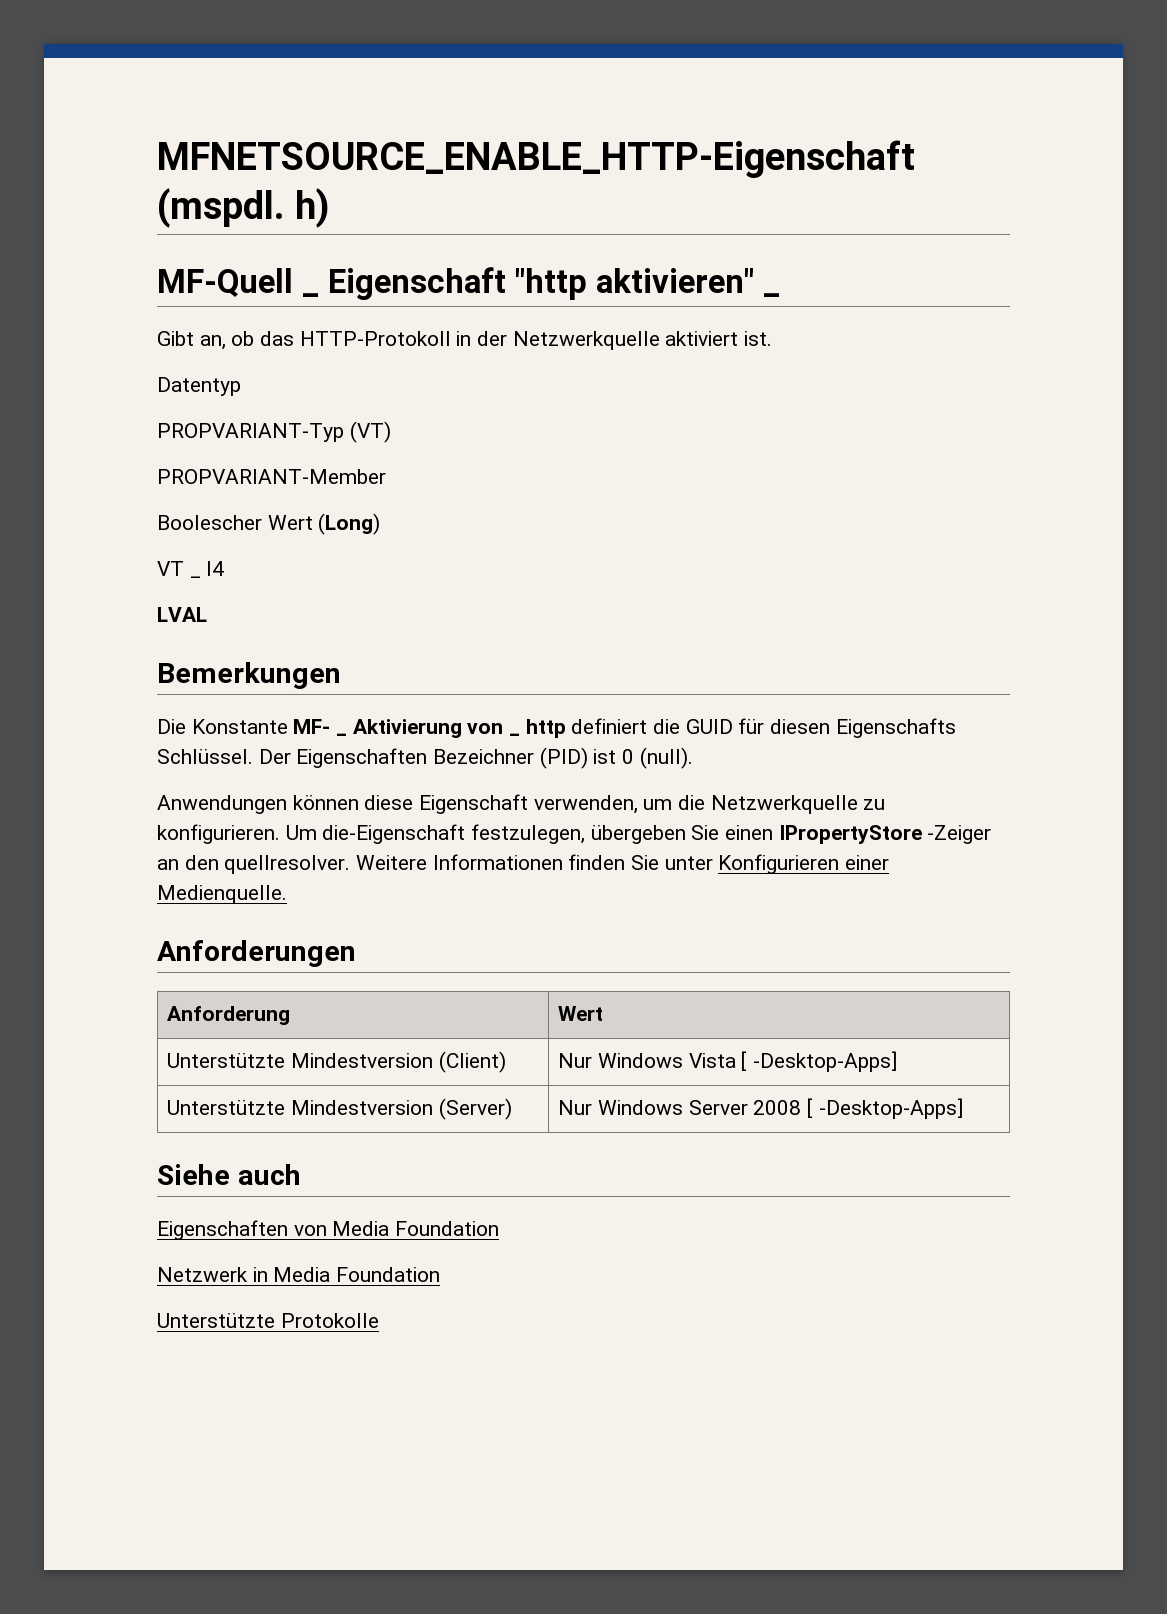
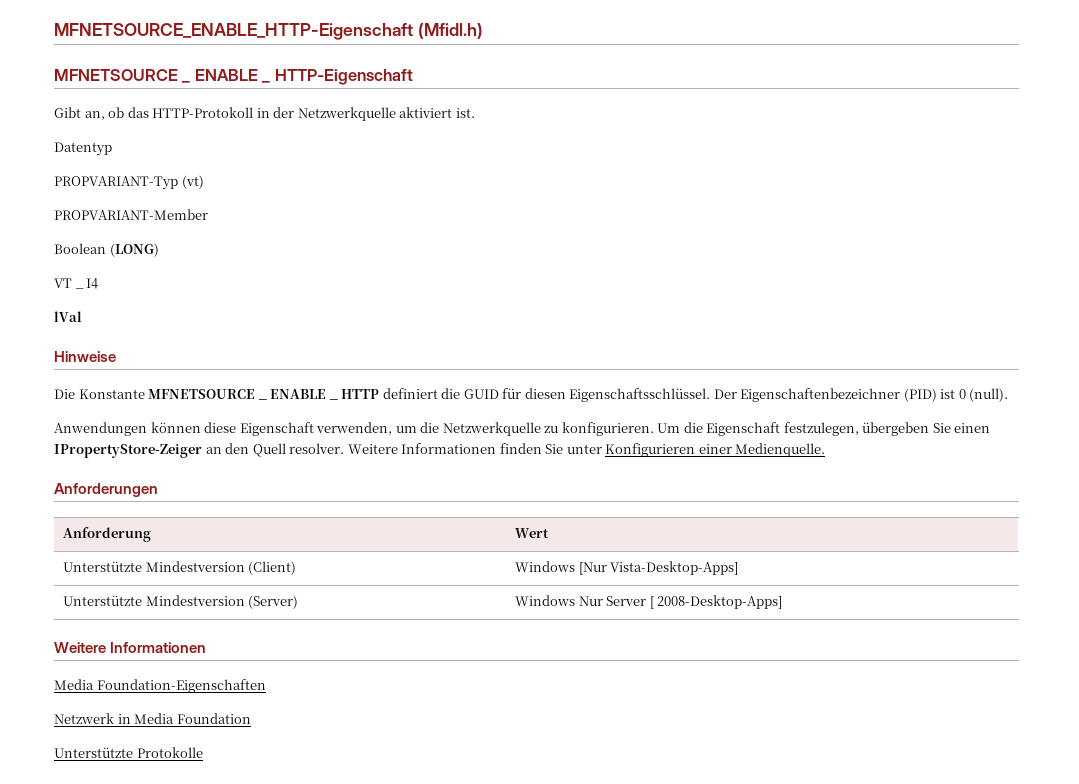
[157,188,330,228] [157,267,754,300] [762,293,780,297] (mspdl. h) // MF-Quell _ Eigenschaft "http aktivieren" _ -> [417,23,483,39] [54,69,178,81] [182,81,191,83] [194,69,258,81] [262,69,413,85] (Mfidl.h) // MFNETSOURCE _ ENABLE _ HTTP-Eigenschaft
[349,421,391,443] (VT) -> [181,175,204,189] (vt)
[157,513,381,535] Boolescher Wert (Long) -> [54,243,159,257] Boolean (LONG)
[157,607,207,622] [157,662,341,689] LVAL // Bemerkungen -> [54,311,82,322] [54,351,116,362] lVal // Hinweise
[293,719,566,738] MF- _ Aktivierung von _ http -> [148,389,256,399] [257,399,267,400] [270,389,327,399] [328,399,338,400] [341,389,380,399] MFNETSOURCE _ ENABLE _ HTTP
[835,718,956,738] [157,748,535,768] Eigenschafts Schlüssel. Der Eigenschaften Bezeichner -> [569,388,901,402] Eigenschaftsschlüssel. Der Eigenschaftenbezeichner
[322,824,466,844] die-Eigenschaft -> [683,422,781,436] die Eigenschaft
[778,825,992,844] [157,855,351,874] IPropertyStore -Zeiger an den quellresolver. -> [54,443,345,458] IPropertyStore-Zeiger an den Quell resolver.
[558,1051,898,1072] [167,1098,512,1120] [558,1098,963,1119] [157,1164,301,1185] [157,1220,500,1240] Nur Windows Vista [ -Desktop-Apps] // Unterstützte Mindestversion (Server) | Nur Windows Server 2008 [ -Desktop-Apps] // Siehe auch // Eigenschaften von Media Foundation -> [515,561,739,575] [63,595,299,609] [515,595,783,609] [54,642,207,653] [54,679,266,693] Windows [Nur Vista-Desktop-Apps] // Unterstützte Mindestversion (Server) | Windows Nur Server [ 2008-Desktop-Apps] // Weitere Informationen // Media Foundation-Eigenschaften

